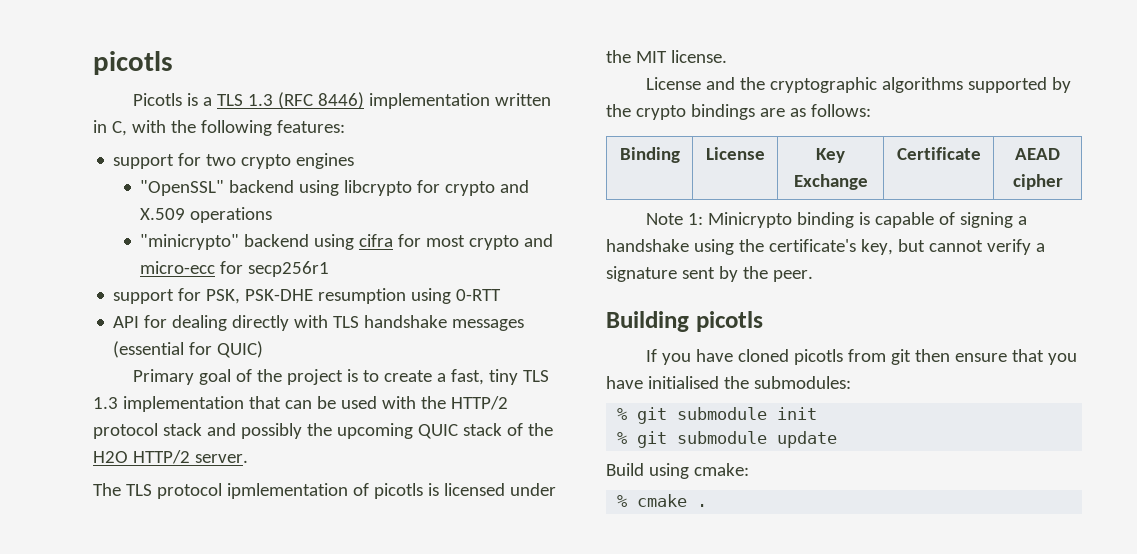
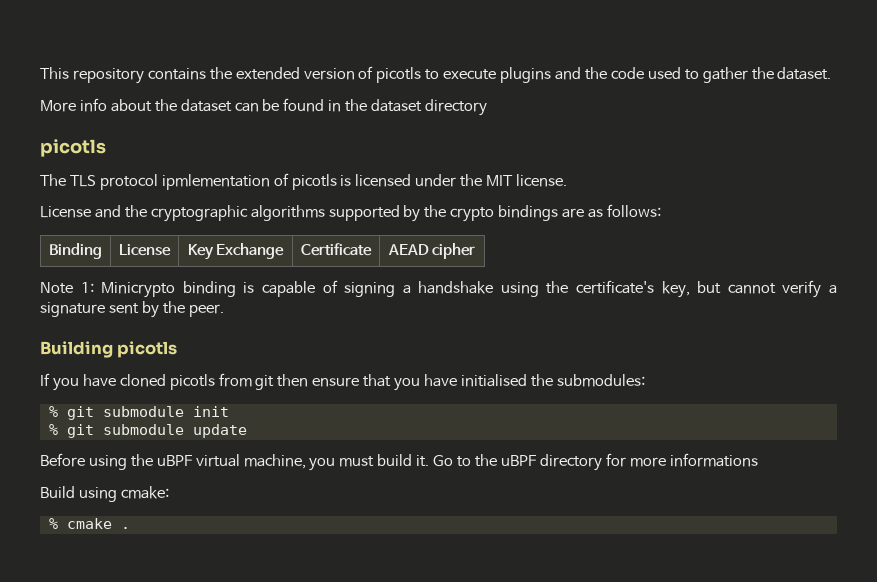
[93,51,173,75] [133,92,552,109] [93,120,345,136] [113,153,355,169] [140,180,530,196] [140,207,273,223] [140,234,554,250] [140,261,330,277] [113,288,502,304] [113,315,525,331] [113,341,264,358] [133,369,550,385] [93,396,508,412] [93,423,553,439] [93,450,248,464] picotls // Picotls is a TLS 1.3 (RFC 8446) implementation written in C, with the following features: // support for two crypto engines // "OpenSSL" backend using libcrypto for crypto and X.509 operations // "minicrypto" backend using cifra for most crypto and micro-ecc for secp256r1 // support for PSK, PSK-DHE resumption using 0-RTT // API for dealing directly with TLS handshake messages (essential for QUIC) // Primary goal of the project is to create a fast, tiny TLS 1.3 implementation that can be used with the HTTP/2 protocol stack and possibly the upcoming QUIC stack of the H2O HTTP/2 server. -> [40,66,832,84] [40,98,488,116] [40,139,106,157] This repository contains the extended version of picotls to execute plugins and the code used to gather the dataset. // More info about the dataset can be found in the dataset directory // picotls
(838, 439) none -> [40,453,758,471] // Before using the uBPF virtual machine, you must build it. Go to the uBPF directory for more informations

